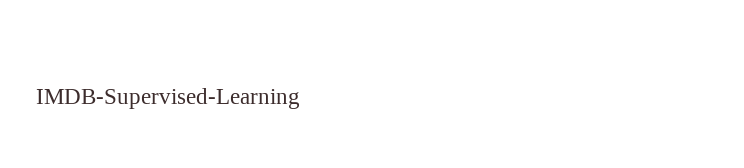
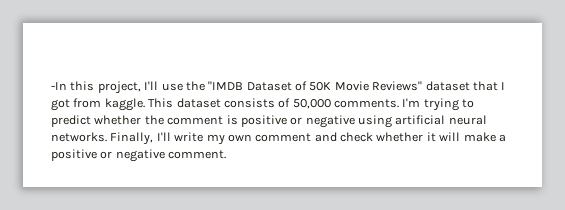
[36,88,300,109] IMDB-Supervised-Learning -> [51,81,506,94] [51,98,475,111] [51,115,487,128] [51,132,506,145] [51,149,227,162] -In this project, I'll use the "IMDB Dataset of 50K Movie Reviews" dataset that I got from kaggle. This dataset consists of 50,000 comments. I'm trying to predict whether the comment is positive or negative using artificial neural networks. Finally, I'll write my own comment and check whether it will make a positive or negative comment.

